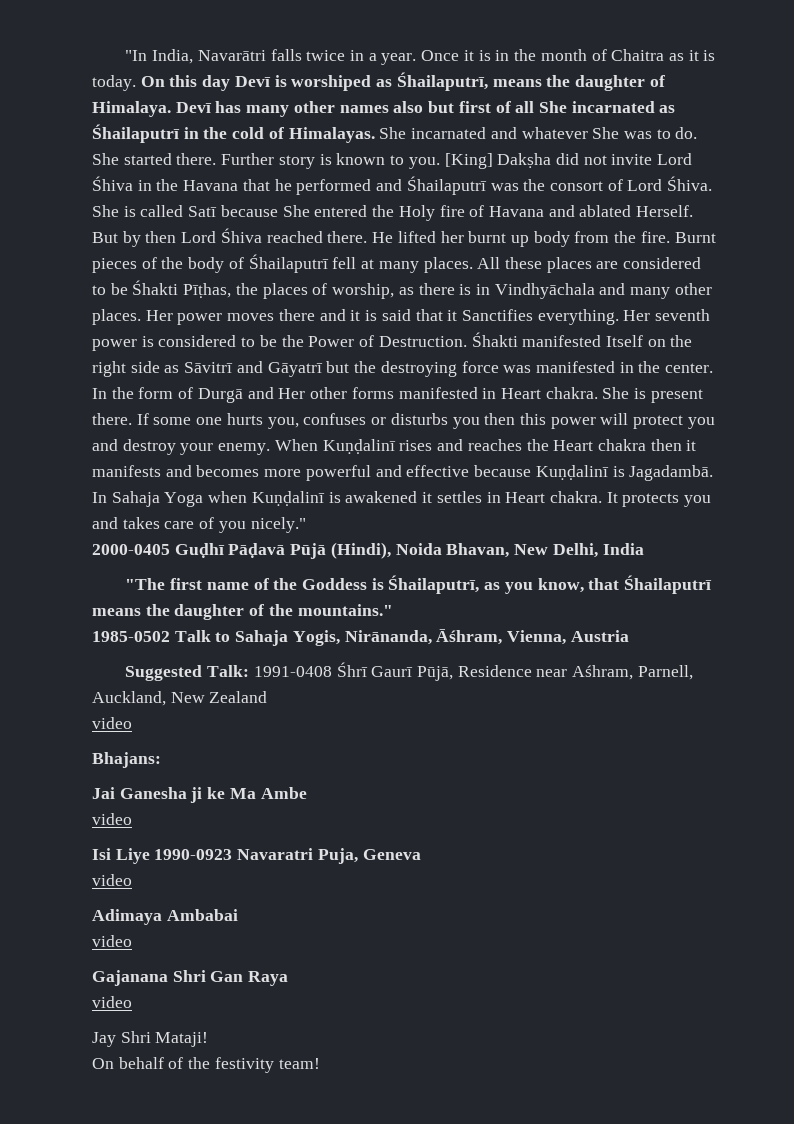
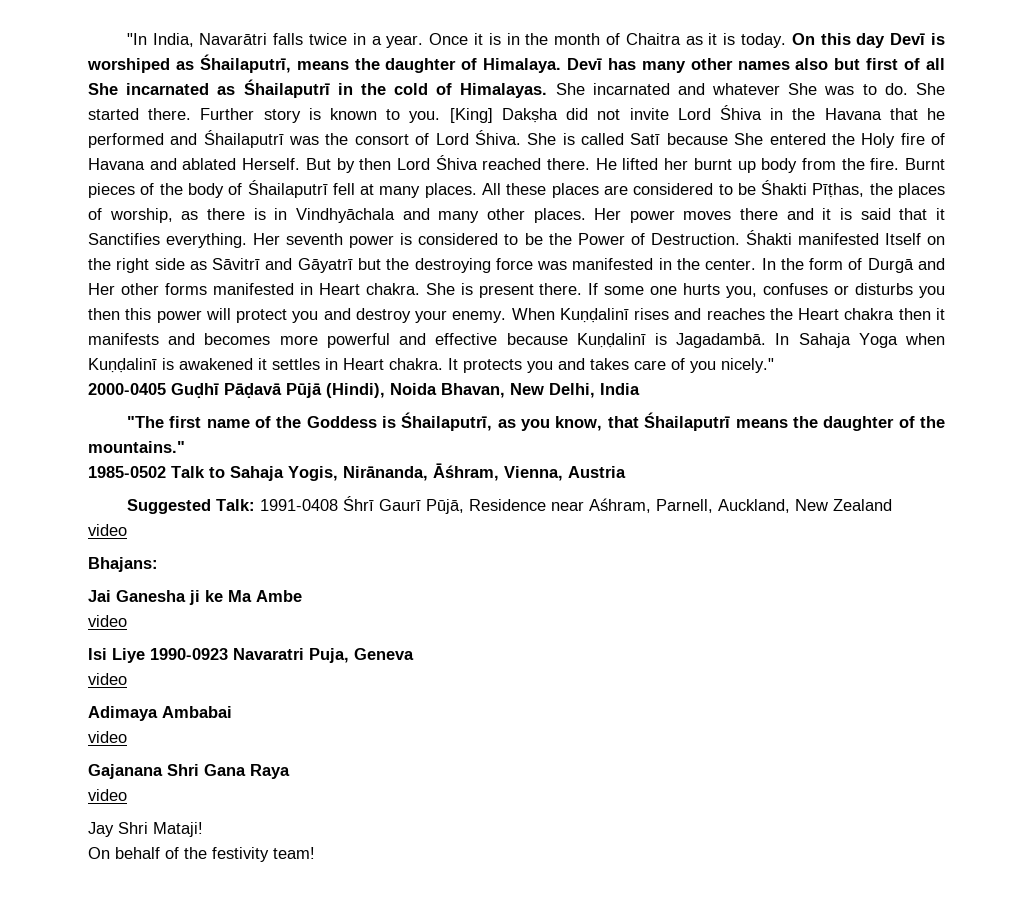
[210,971,244,982] Gan -> [204,764,246,776] Gana

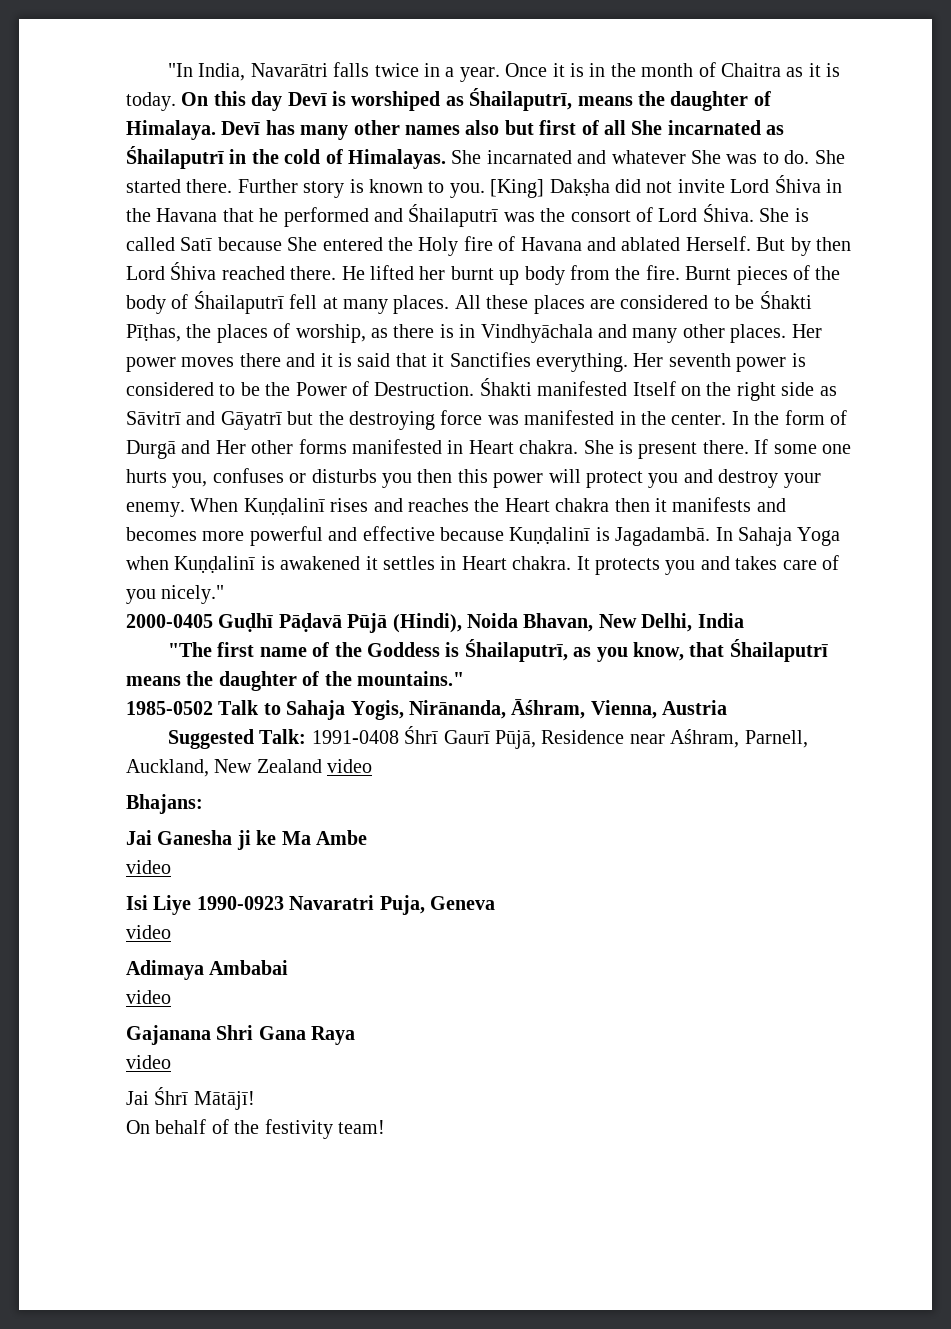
(892, 505) // -> (322, 766) none
[88,822,203,837] Jay Shri Mataji! -> [126,1087,255,1110] Jai Śhrī Mātājī!

